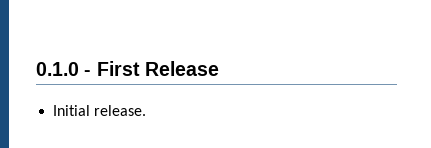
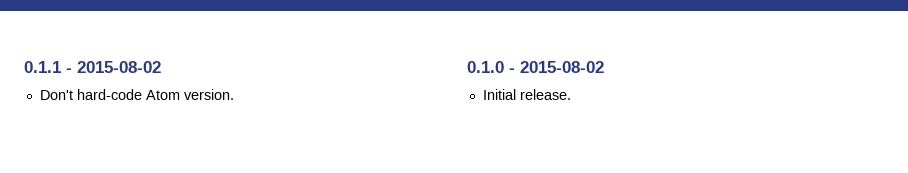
[36,61,219,76] 0.1.0 - First Release -> [24,61,161,73] [39,89,234,100] [467,61,604,73] 0.1.1 - 2015-08-02 // Don't hard-code Atom version. // 0.1.0 - 2015-08-02

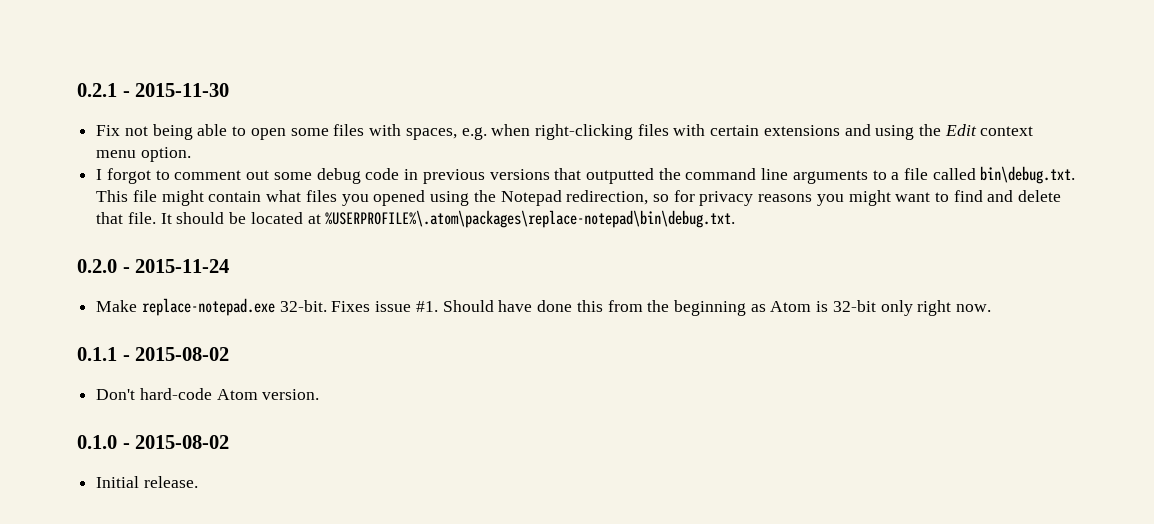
(24, 67) none -> [77,83,230,97] [96,124,1034,140] [96,147,191,162] [96,166,1076,184] [96,190,1062,206] [96,210,736,228] [77,259,230,273] [96,298,992,316] 0.2.1 - 2015-11-30 // Fix not being able to open some files with spaces, e.g. when right-clicking files with certain extensions and using the Edit context menu option. // I forgot to comment out some debug code in previous versions that outputted the command line arguments to a file called bin\debug.txt. This file might contain what files you opened using the Notepad redirection, so for privacy reasons you might want to find and delete that file. It should be located at %USERPROFILE%\.atom\packages\replace-notepad\bin\debug.txt. // 0.2.0 - 2015-11-24 // Make replace-notepad.exe 32-bit. Fixes issue #1. Should have done this from the beginning as Atom is 32-bit only right now. //

